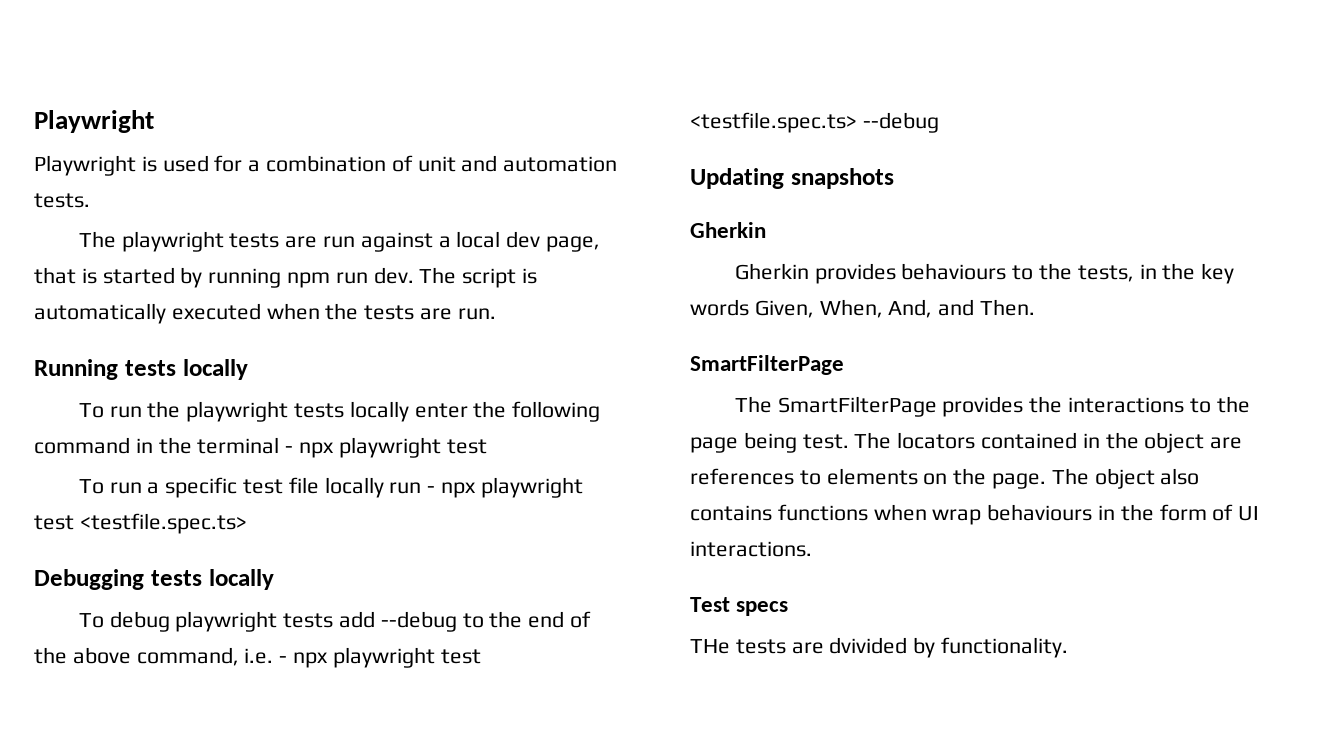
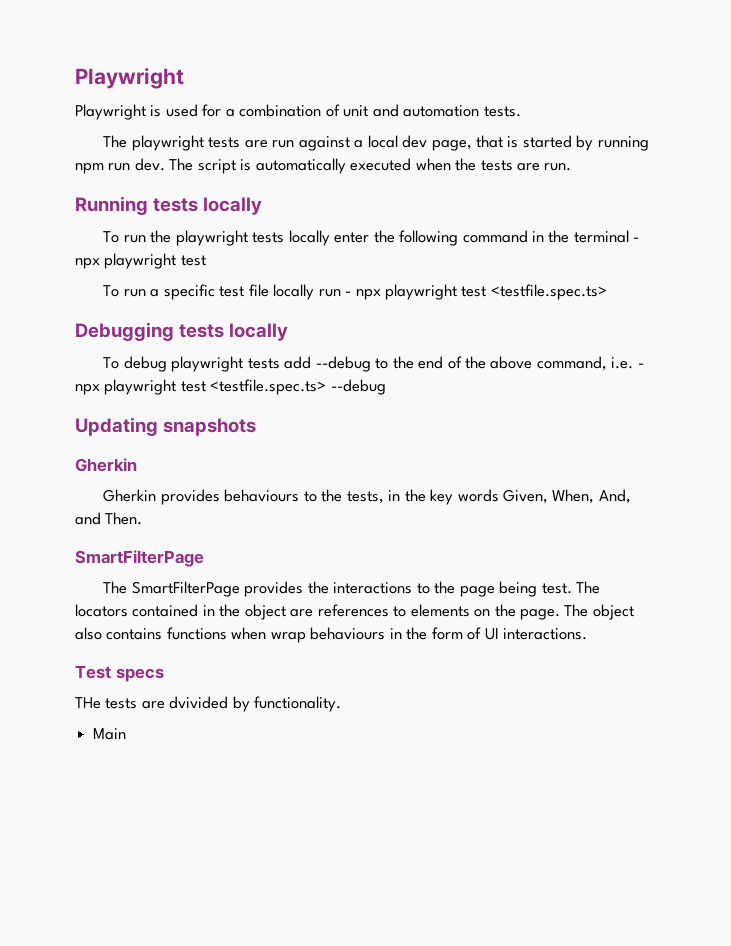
(1069, 647) none -> [93,728,127,740] // Main

